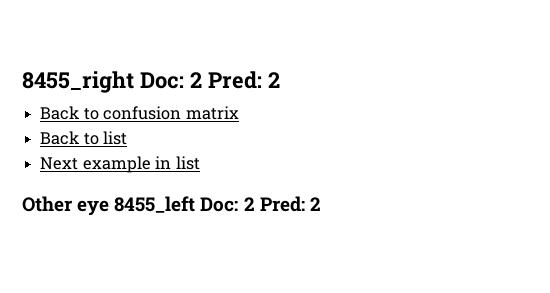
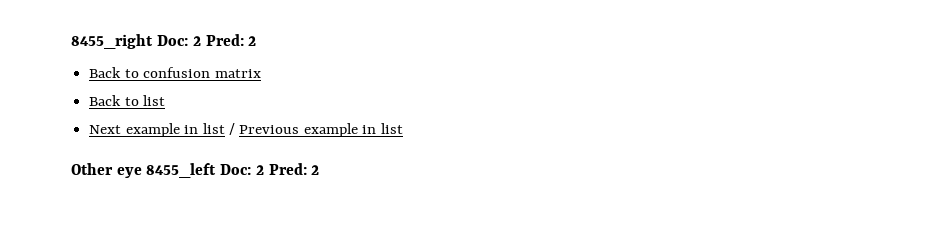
(200, 163) none -> [228,123,403,137] / Previous example in list

